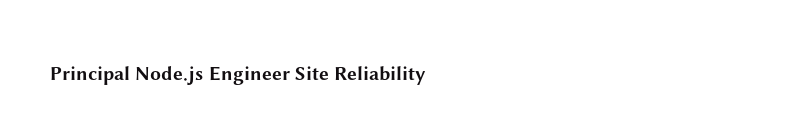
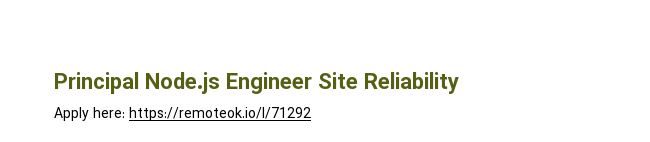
(427, 75) none -> [54,107,311,121] // Apply here: https://remoteok.io/l/71292

